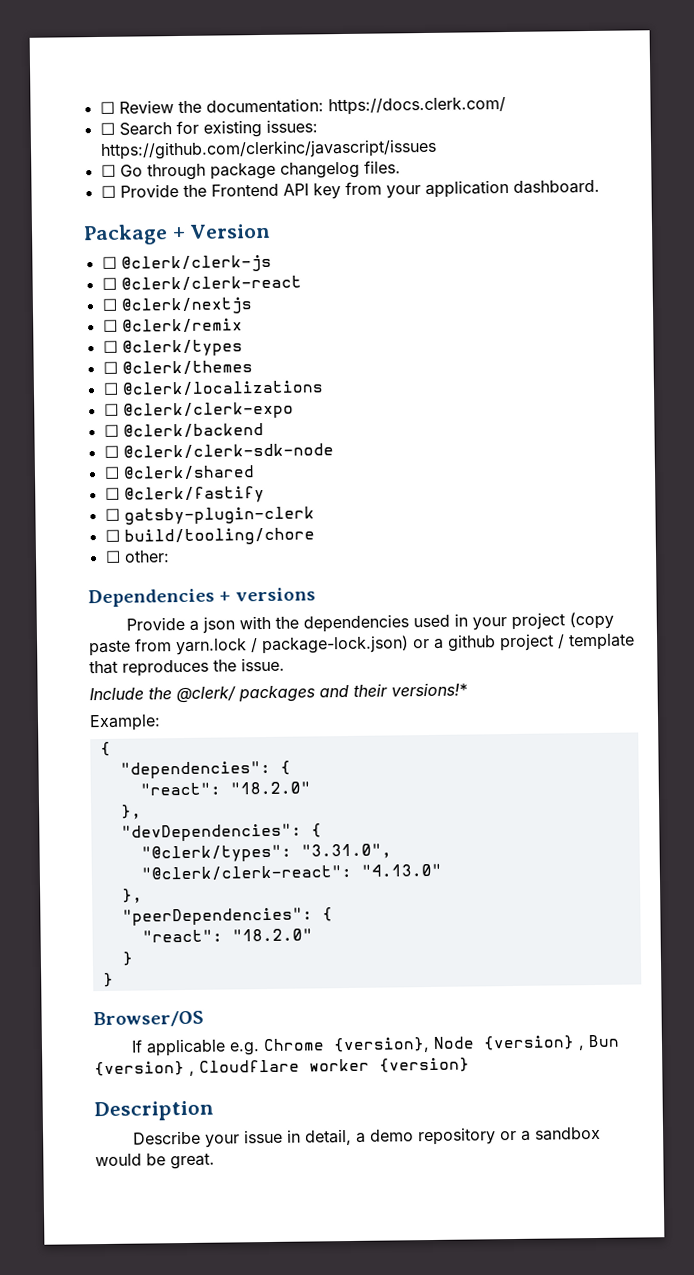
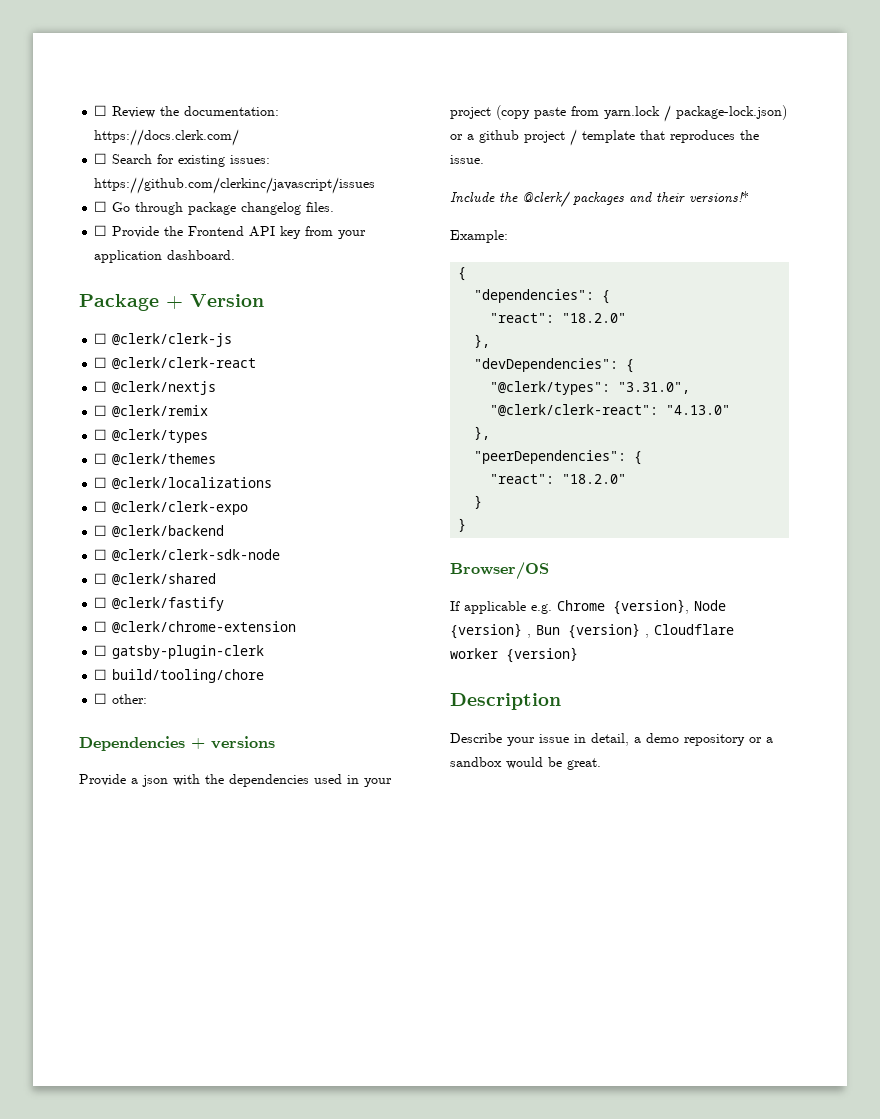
(265, 495) none -> [94,621,297,634] // ☐ @clerk/chrome-extension

